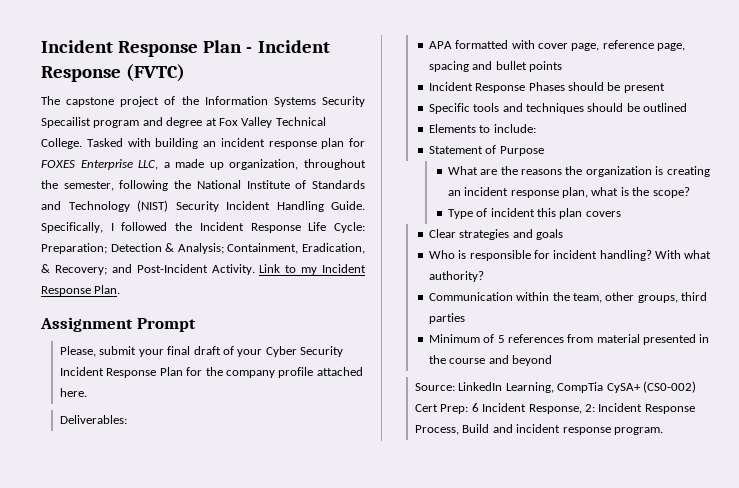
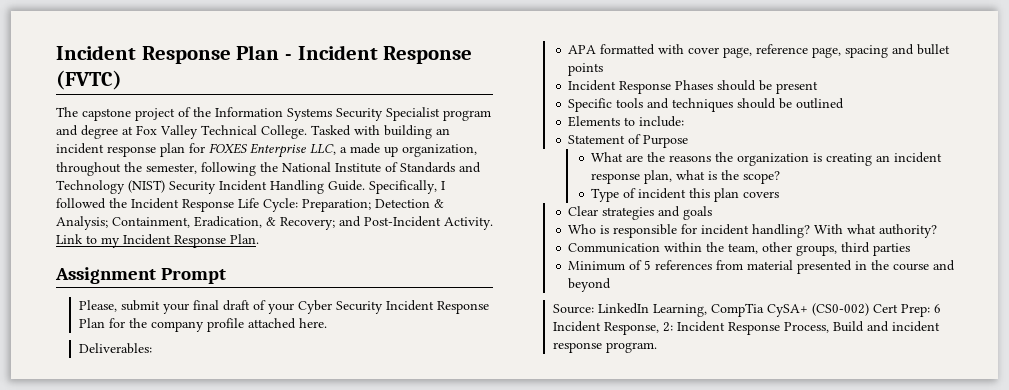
[41,117,91,128] Specailist -> [386,107,440,121] Specialist

